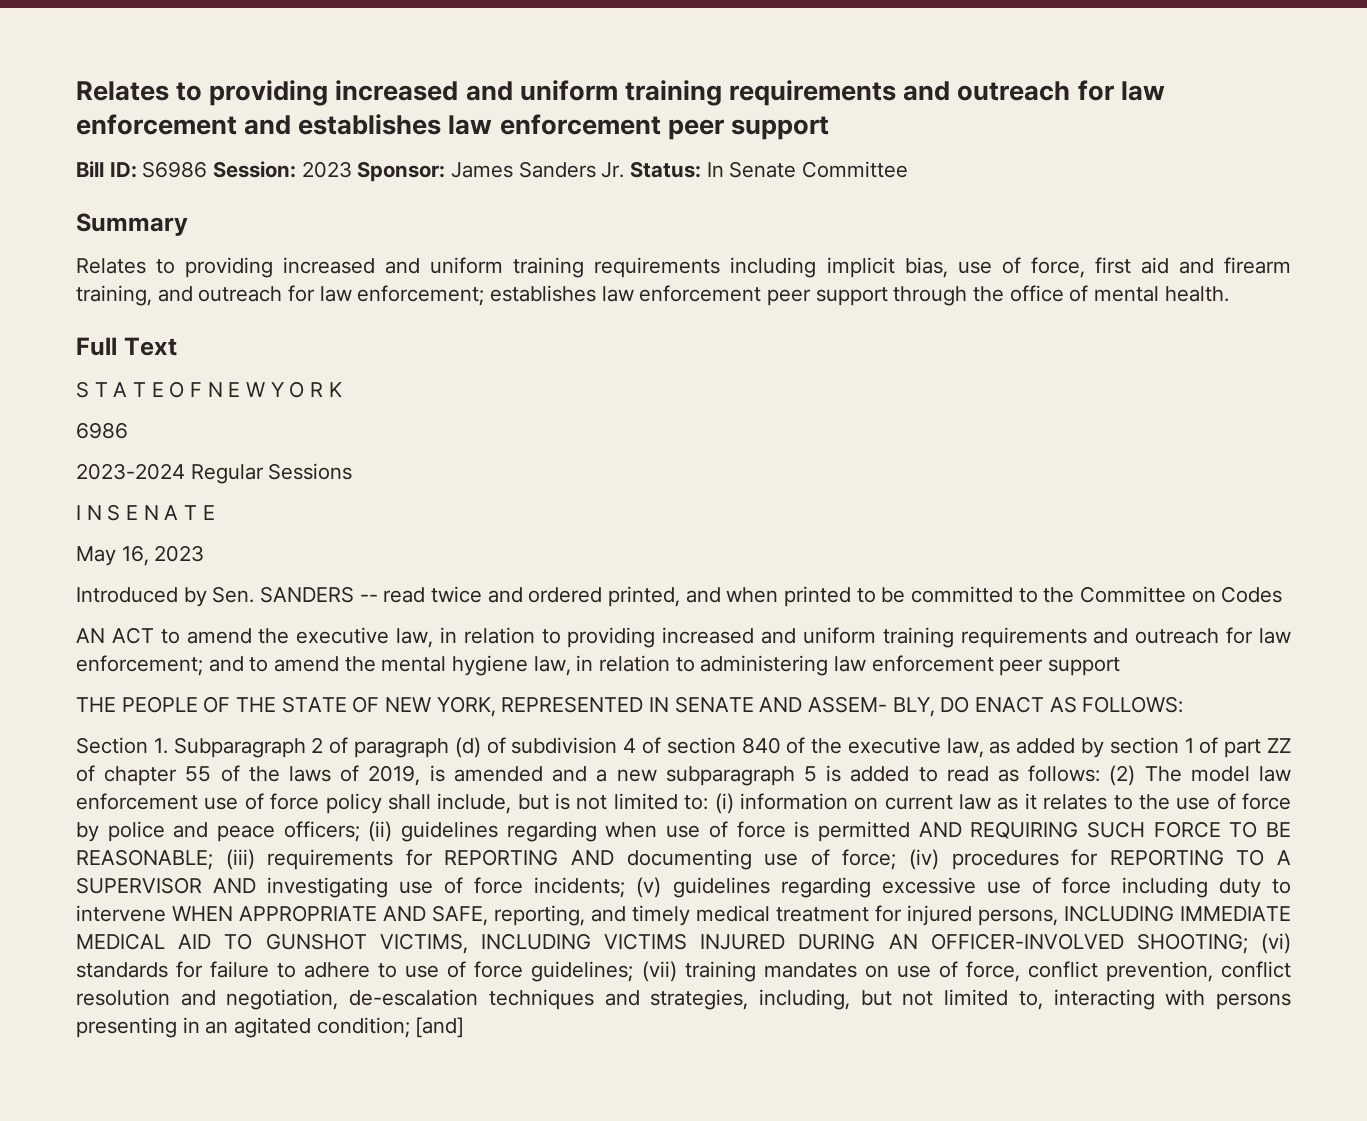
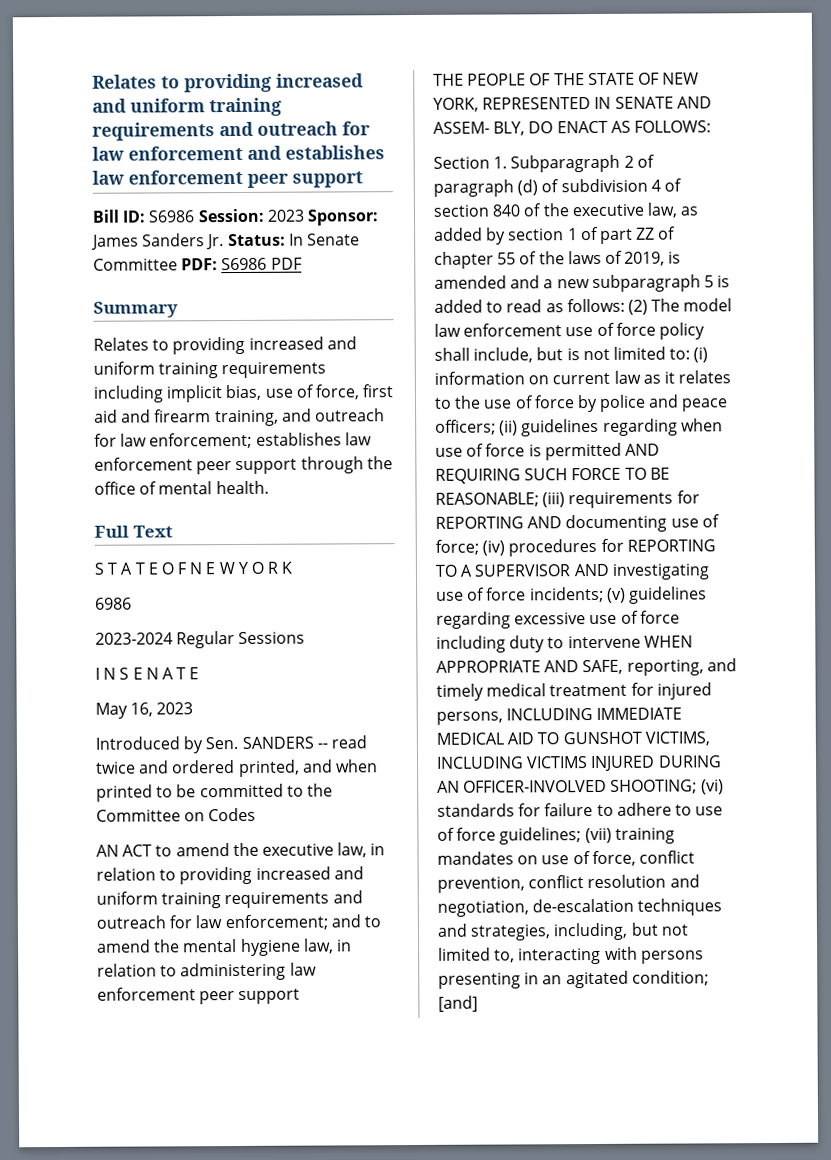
(909, 169) none -> [181,257,302,271] PDF: S6986 PDF

